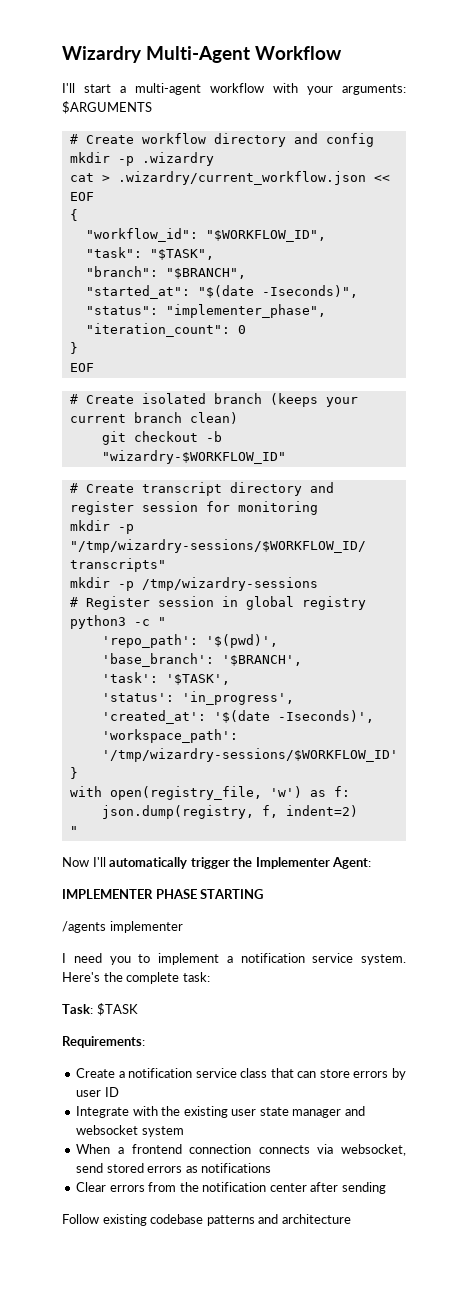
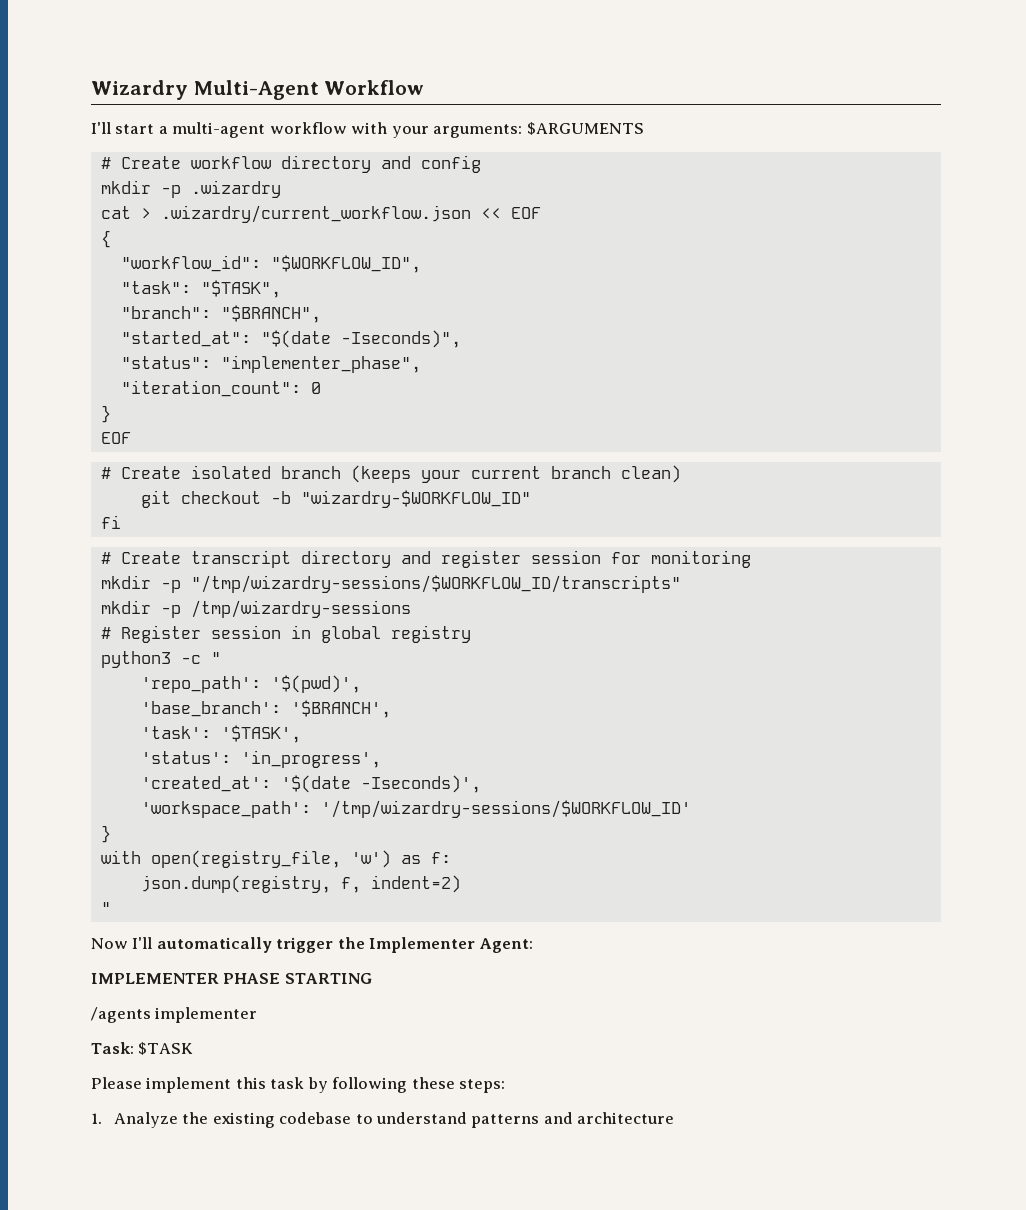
(286, 457) none -> [100,515,121,529] // fi
[62,953,406,965] [62,972,210,984] [62,1003,138,1016] [62,1036,145,1048] [76,1068,406,1080] [76,1087,119,1097] [76,1106,365,1118] [76,1125,184,1137] [76,1144,406,1156] [76,1163,272,1173] [76,1182,386,1194] [62,1214,204,1226] I need you to implement a notification service system. Here's the complete task: // Task: $TASK // Requirements: // Create a notification service class that can store errors by user ID // Integrate with the existing user state manager and websocket system // When a frontend connection connects via websocket, send stored errors as notifications // Clear errors from the notification center after sending // Follow existing codebase -> [91,1042,194,1055] [91,1077,506,1093] [91,1112,468,1128] Task: $TASK // Please implement this task by following these steps: // 1. Analyze the existing codebase to understand

